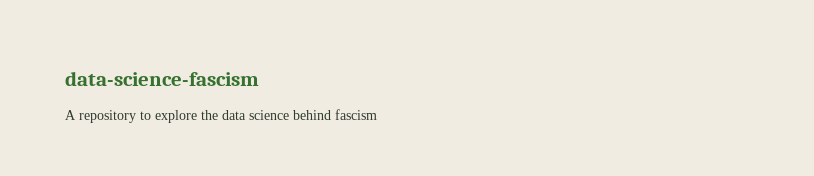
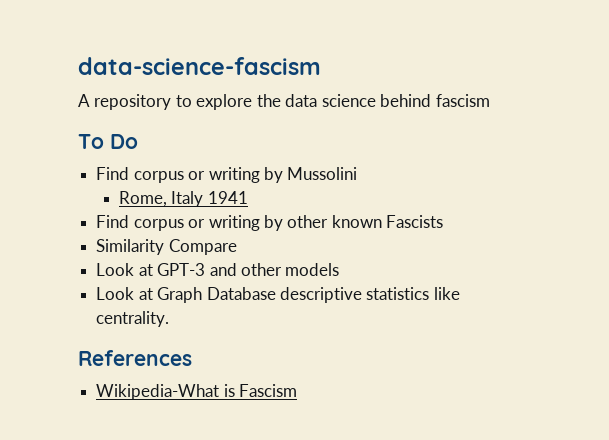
(377, 114) none -> [78,134,138,149] [96,167,358,183] [118,191,248,207] [96,215,444,231] [96,239,237,255] [96,263,340,276] [96,287,460,303] [96,311,170,327] [78,350,192,366] [96,384,298,400] // To Do // Find corpus or writing by Mussolini // Rome, Italy 1941 // Find corpus or writing by other known Fascists // Similarity Compare // Look at GPT-3 and other models // Look at Graph Database descriptive statistics like centrality. // References // Wikipedia-What is Fascism

